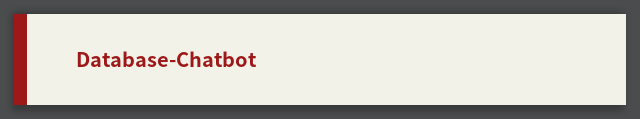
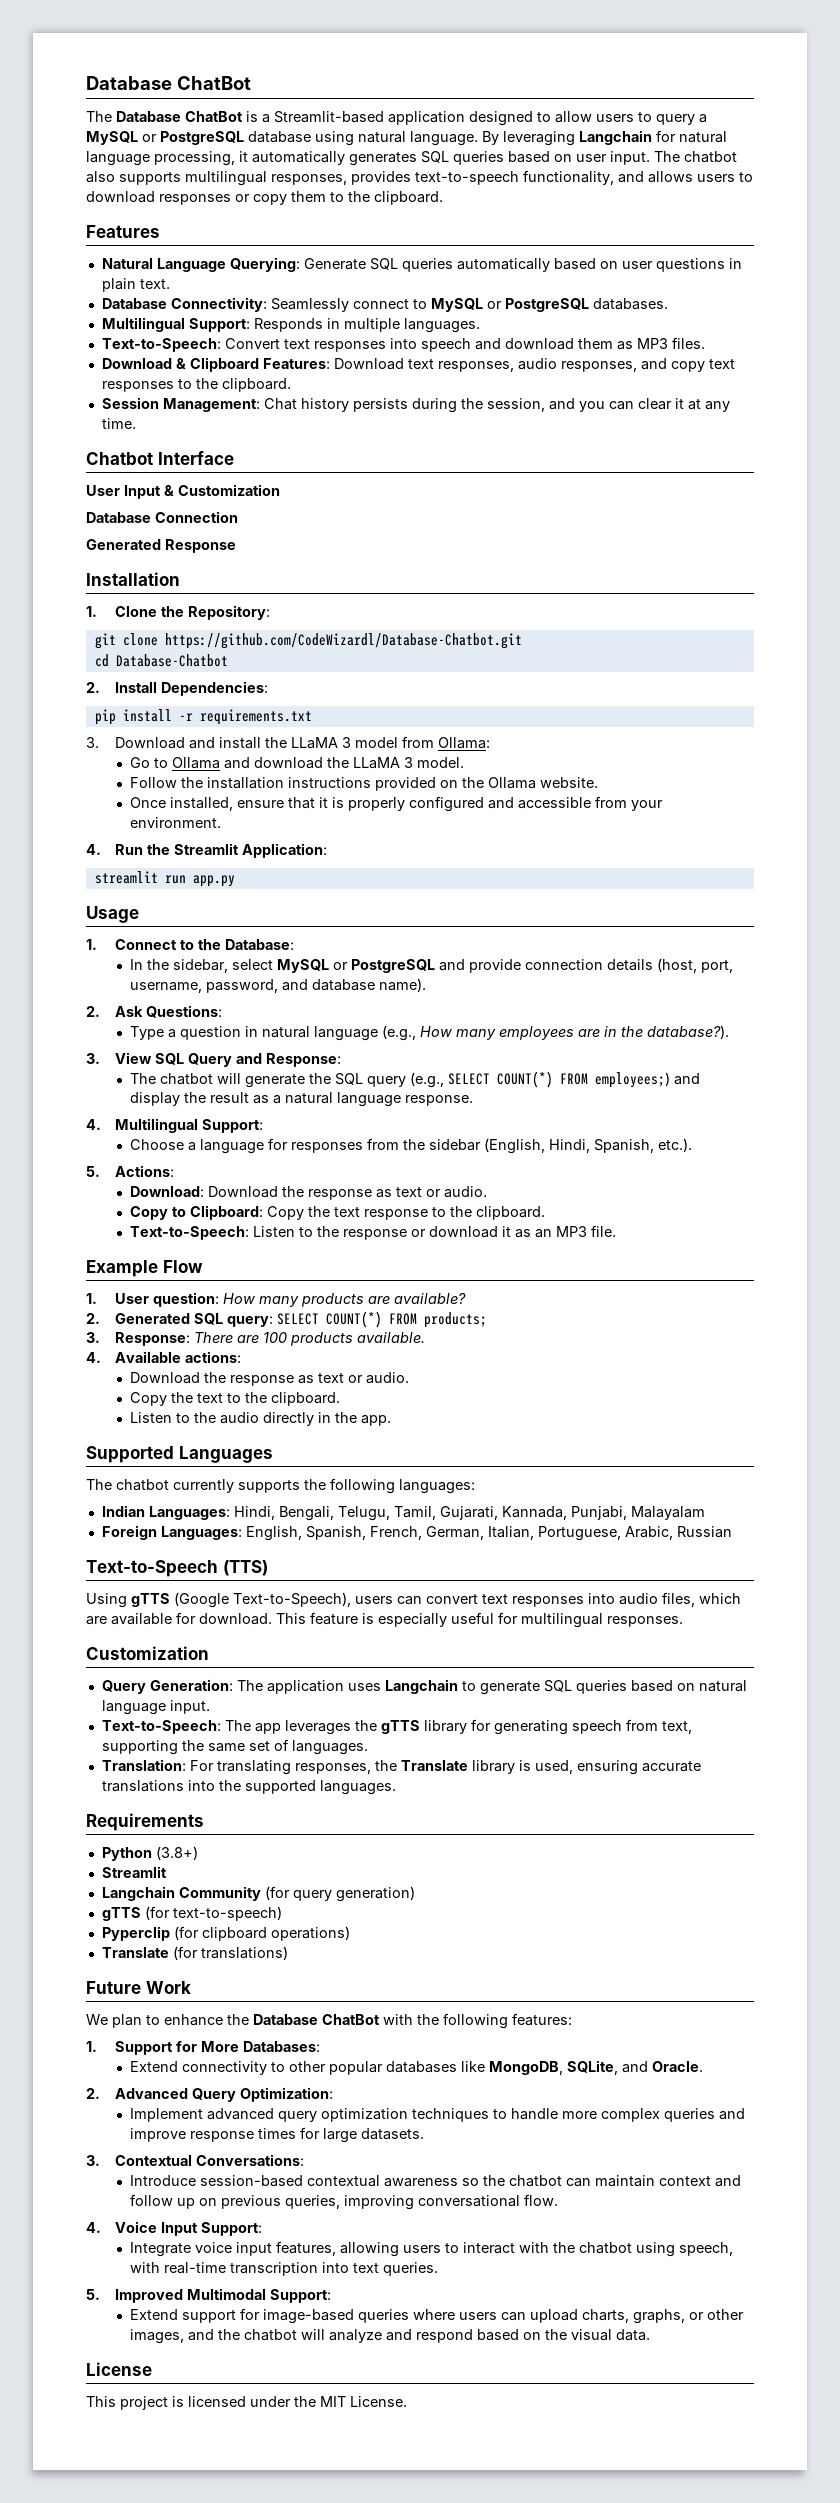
[76,51,257,67] Database-Chatbot -> [86,76,251,90] [86,111,707,126] [86,130,727,146] [86,151,737,166] [86,170,753,186] [86,191,443,205] [86,225,160,238] [101,257,742,272] [101,278,170,292] [101,297,668,312] [101,317,480,333] [101,337,705,352] [101,357,735,372] [101,378,291,392] [101,397,730,413] [101,418,136,429] [86,451,234,465] [86,484,280,499] [86,511,238,523] [86,539,236,553] [86,572,180,586] [86,605,270,620] [94,633,522,649] [94,654,228,667] [86,681,268,696] [94,709,312,725] [86,736,490,749] [130,757,465,769] [130,777,599,791] [130,796,664,812] [130,817,222,828] [86,843,327,858] [94,871,235,887] [86,906,139,923] [86,939,294,950] [130,958,734,973] [130,978,427,993] [86,1005,222,1018] [130,1025,730,1041] [86,1052,341,1067] [130,1071,701,1088] [130,1092,474,1107] [86,1118,263,1133] [130,1138,693,1154] [86,1165,174,1177] [130,1186,488,1200] [130,1205,546,1220] [130,1225,617,1240] [86,1260,203,1277] [86,1292,466,1307] [86,1311,487,1328] [86,1332,425,1346] [86,1351,241,1363] [130,1372,410,1386] [130,1392,341,1406] [130,1412,392,1426] [86,1446,273,1463] [86,1478,475,1494] [101,1505,705,1521] [101,1525,732,1541] [86,1560,268,1577] [86,1592,741,1608] [86,1612,683,1628] [86,1646,209,1660] [101,1679,747,1695] [101,1700,210,1715] [101,1719,692,1735] [101,1739,368,1755] [101,1759,701,1775] [101,1780,396,1795] [86,1813,204,1831] [101,1846,198,1861] [101,1866,167,1878] [101,1886,415,1902] [101,1906,282,1921] [101,1926,350,1941] [101,1946,288,1960] [86,1981,191,1994] [86,2013,572,2029] [86,2041,320,2055] [130,2060,704,2075] [86,2087,333,2102] [130,2108,746,2122] [130,2127,425,2143] [86,2154,304,2166] [130,2175,742,2187] [130,2194,559,2210] [86,2221,262,2236] [130,2241,734,2257] [130,2262,439,2276] [86,2288,331,2303] [130,2308,745,2324] [130,2329,651,2344] [86,2362,152,2376] [86,2396,407,2410] Database ChatBot // The Database ChatBot is a Streamlit-based application designed to allow users to query a MySQL or PostgreSQL database using natural language. By leveraging Langchain for natural language processing, it automatically generates SQL queries based on user input. The chatbot also supports multilingual responses, provides text-to-speech functionality, and allows users to download responses or copy them to the clipboard. // Features // Natural Language Querying: Generate SQL queries automatically based on user questions in plain text. // Database Connectivity: Seamlessly connect to MySQL or PostgreSQL databases. // Multilingual Support: Responds in multiple languages. // Text-to-Speech: Convert text responses into speech and download them as MP3 files. // Download & Clipboard Features: Download text responses, audio responses, and copy text responses to the clipboard. // Session Management: Chat history persists during the session, and you can clear it at any time. // Chatbot Interface // User Input & Customization // Database Connection // Generated Response // Installation // 1. Clone the Repository: // git clone https://github.com/CodeWizardl/Database-Chatbot.git // cd Database-Chatbot // 2. Install Dependencies: // pip install -r requirements.txt // 3. Download and install the LLaMA 3 model from Ollama: // Go to Ollama and download the LLaMA 3 model. // Follow the installation instructions provided on the Ollama website. // Once installed, ensure that it is properly configured and accessible from your environment. // 4. Run the Streamlit Application: // streamlit run app.py // Usage // 1. Connect to the Database: // In the sidebar, select MySQL or PostgreSQL and provide connection details (host, port, username, password, and database name). // 2. Ask Questions: // Type a question in natural language (e.g., How many employees are in the database?). // 3. View SQL Query and Response: // The chatbot will generate the SQL query (e.g., SELECT COUNT(*) FROM employees;) and display the result as a natural language response. // 4. Multilingual Support: // Choose a language for responses from the sidebar (English, Hindi, Spanish, etc.). // 5. Actions: // Download: Download the response as text or audio. // Copy to Clipboard: Copy the text response to the clipboard. // Text-to-Speech: Listen to the response or download it as an MP3 file. // Example Flow // 1. User question: How many products are available? // 2. Generated SQL query: SELECT COUNT(*) FROM products; // 3. Response: There are 100 products available. // 4. Available actions: // Download the response as text or audio. // Copy the text to the clipboard. // Listen to the audio directly in the app. // Supported Languages // The chatbot currently supports the following languages: // Indian Languages: Hindi, Bengali, Telugu, Tamil, Gujarati, Kannada, Punjabi, Malayalam // Foreign Languages: English, Spanish, French, German, Italian, Portuguese, Arabic, Russian // Text-to-Speech (TTS) // Using gTTS (Google Text-to-Speech), users can convert text responses into audio files, which are available for download. This feature is especially useful for multilingual responses. // Customization // Query Generation: The application uses Langchain to generate SQL queries based on natural language input. // Text-to-Speech: The app leverages the gTTS library for generating speech from text, supporting the same set of languages. // Translation: For translating responses, the Translate library is used, ensuring accurate translations into the supported languages. // Requirements // Python (3.8+) // Streamlit // Langchain Community (for query generation) // gTTS (for text-to-speech) // Pyperclip (for clipboard operations) // Translate (for translations) // Future Work // We plan to enhance the Database ChatBot with the following features: // 1. Support for More Databases: // Extend connectivity to other popular databases like MongoDB, SQLite, and Oracle. // 2. Advanced Query Optimization: // Implement advanced query optimization techniques to handle more complex queries and improve response times for large datasets. // 3. Contextual Conversations: // Introduce session-based contextual awareness so the chatbot can maintain context and follow up on previous queries, improving conversational flow. // 4. Voice Input Support: // Integrate voice input features, allowing users to interact with the chatbot using speech, with real-time transcription into text queries. // 5. Improved Multimodal Support: // Extend support for image-based queries where users can upload charts, graphs, or other images, and the chatbot will analyze and respond based on the visual data. // License // This project is licensed under the MIT License.

